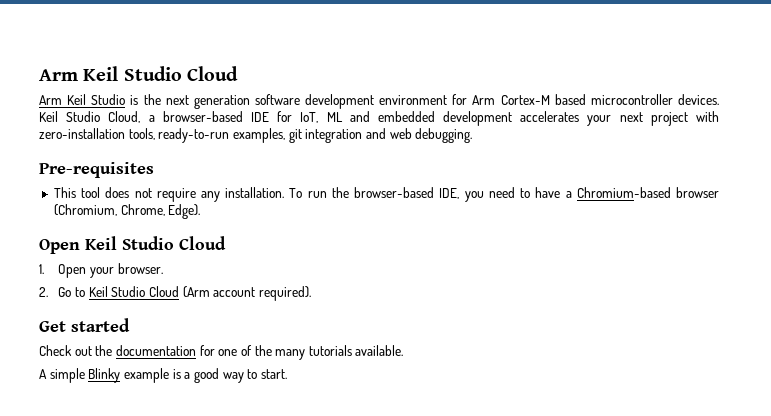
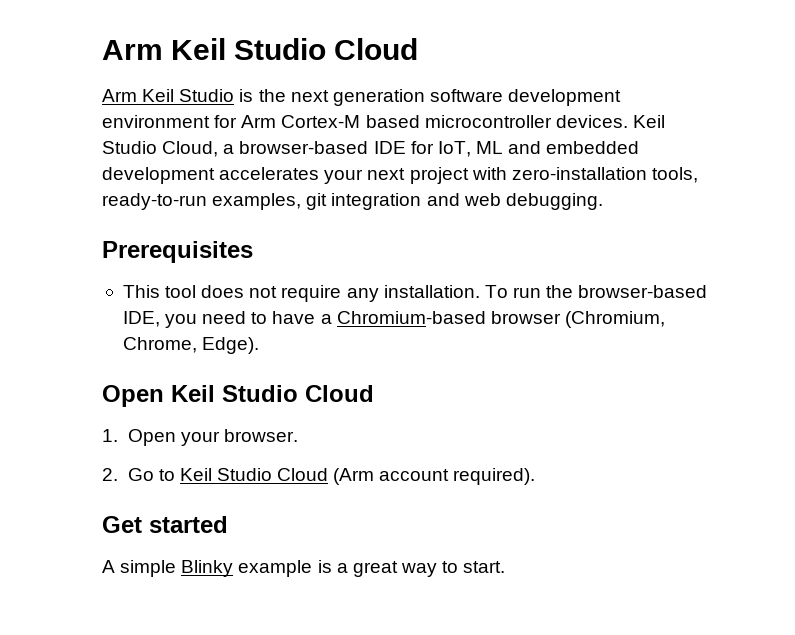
[39,162,154,178] Pre-requisites -> [102,241,253,263] Prerequisites
[39,345,404,360] // Check out the documentation for one of the many tutorials available. -> (228, 524) none
[193,368,219,383] good -> [352,561,398,577] great

